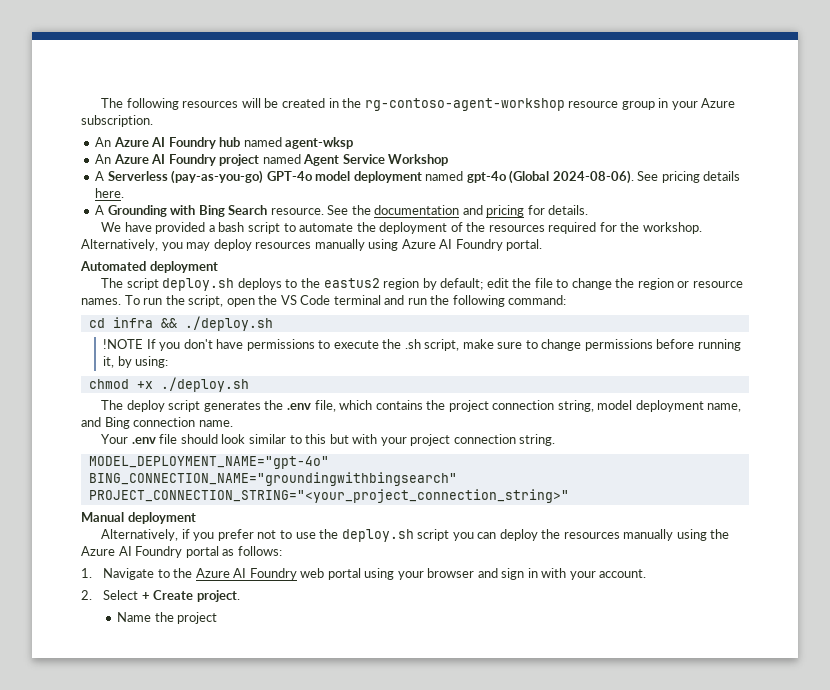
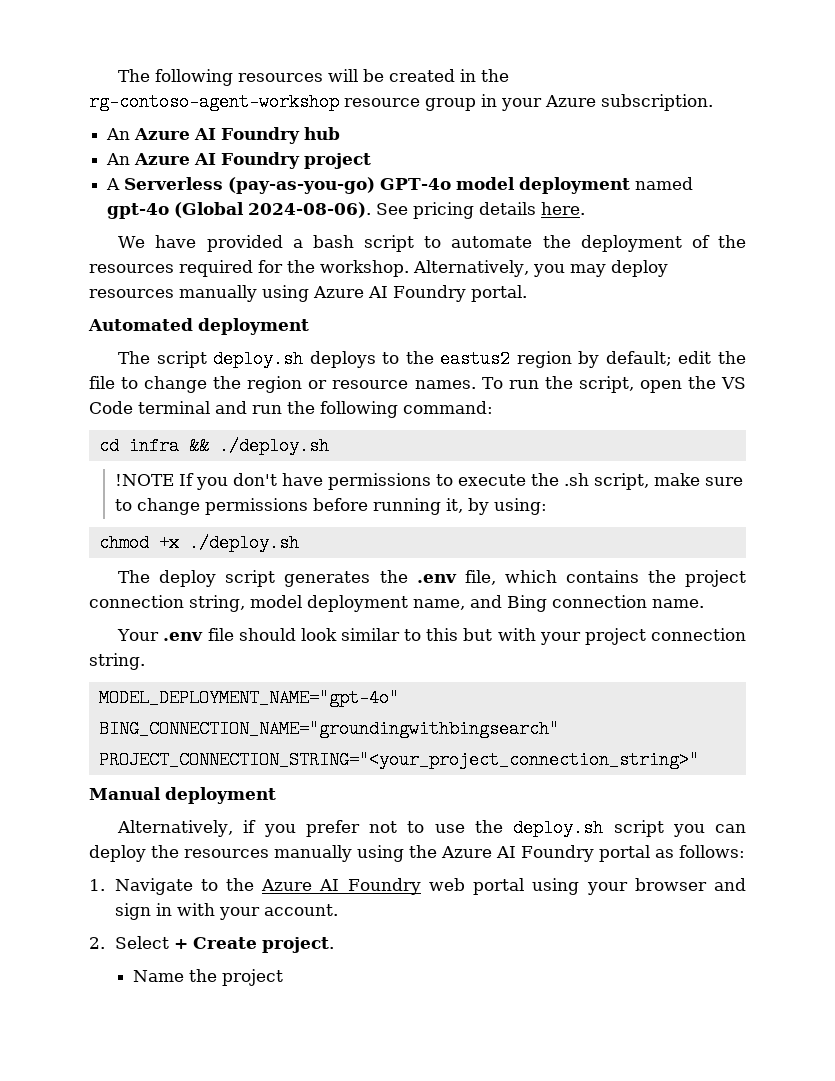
[243,137,354,149] named agent-wksp -> (341, 133) none
[262,154,449,166] named Agent Service Workshop -> (372, 161) none
[95,205,589,217] // A Grounding with Bing Search resource. See the documentation and pricing for details. -> (586, 208) none

